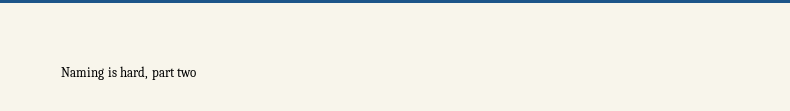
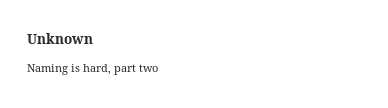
(61, 73) none -> [27,33,93,44] Unknown //

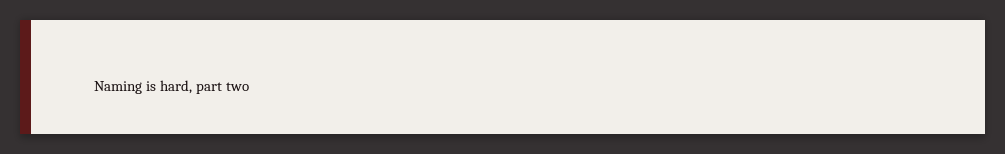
[27,33,93,44] Unknown // -> (94, 87) none

